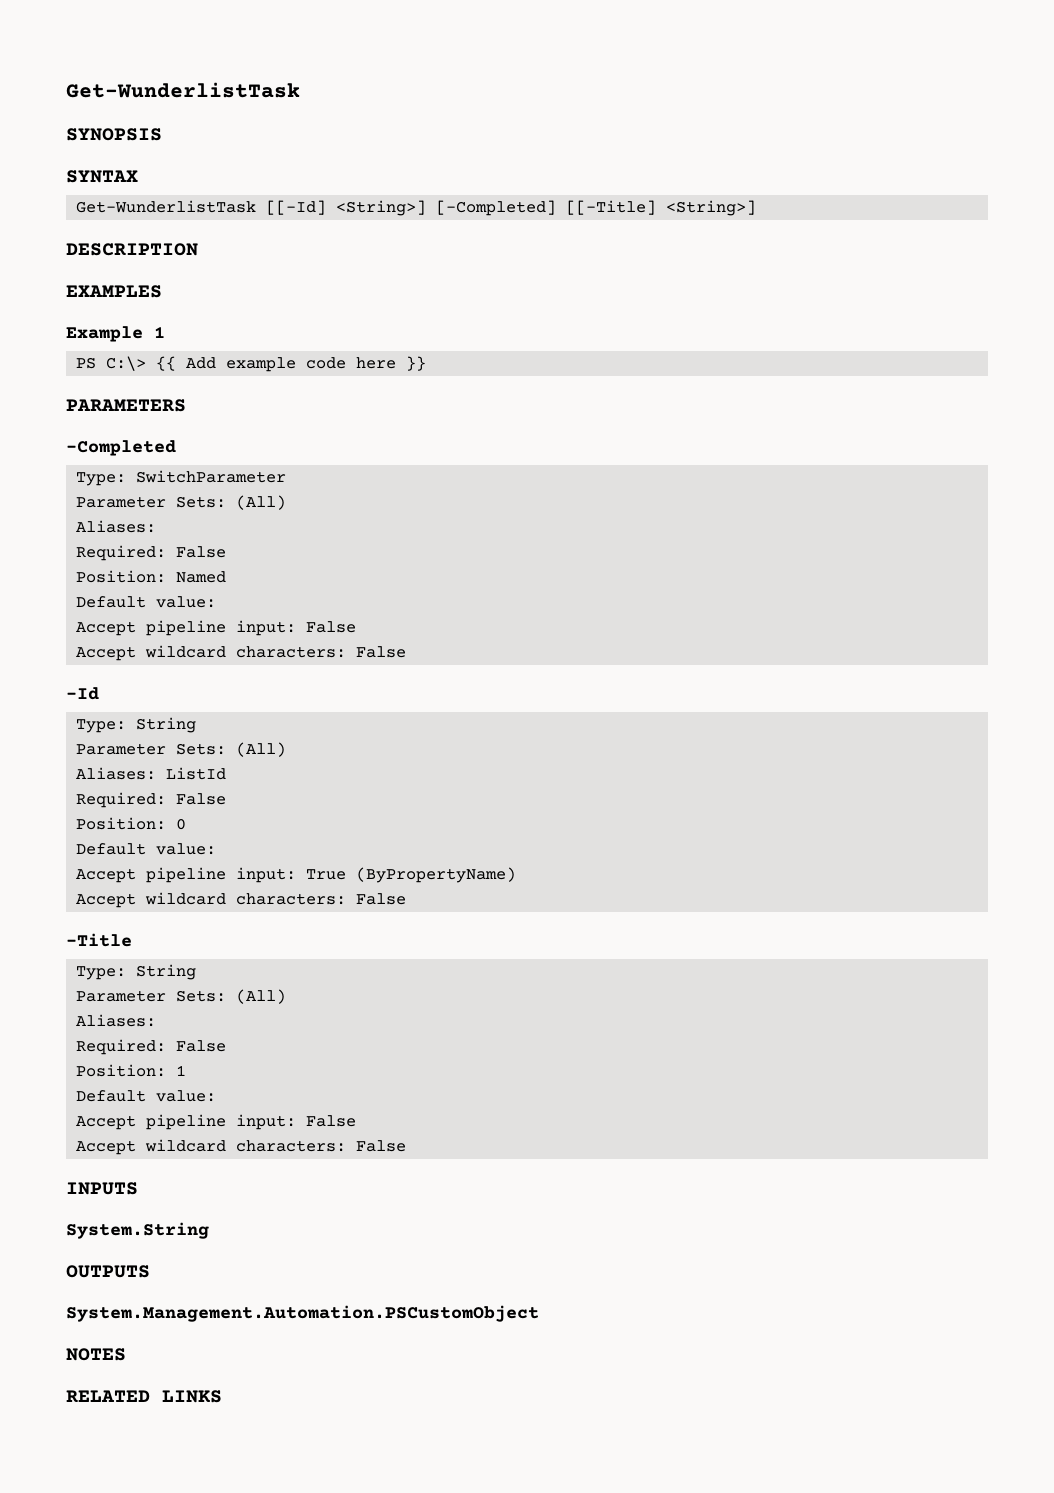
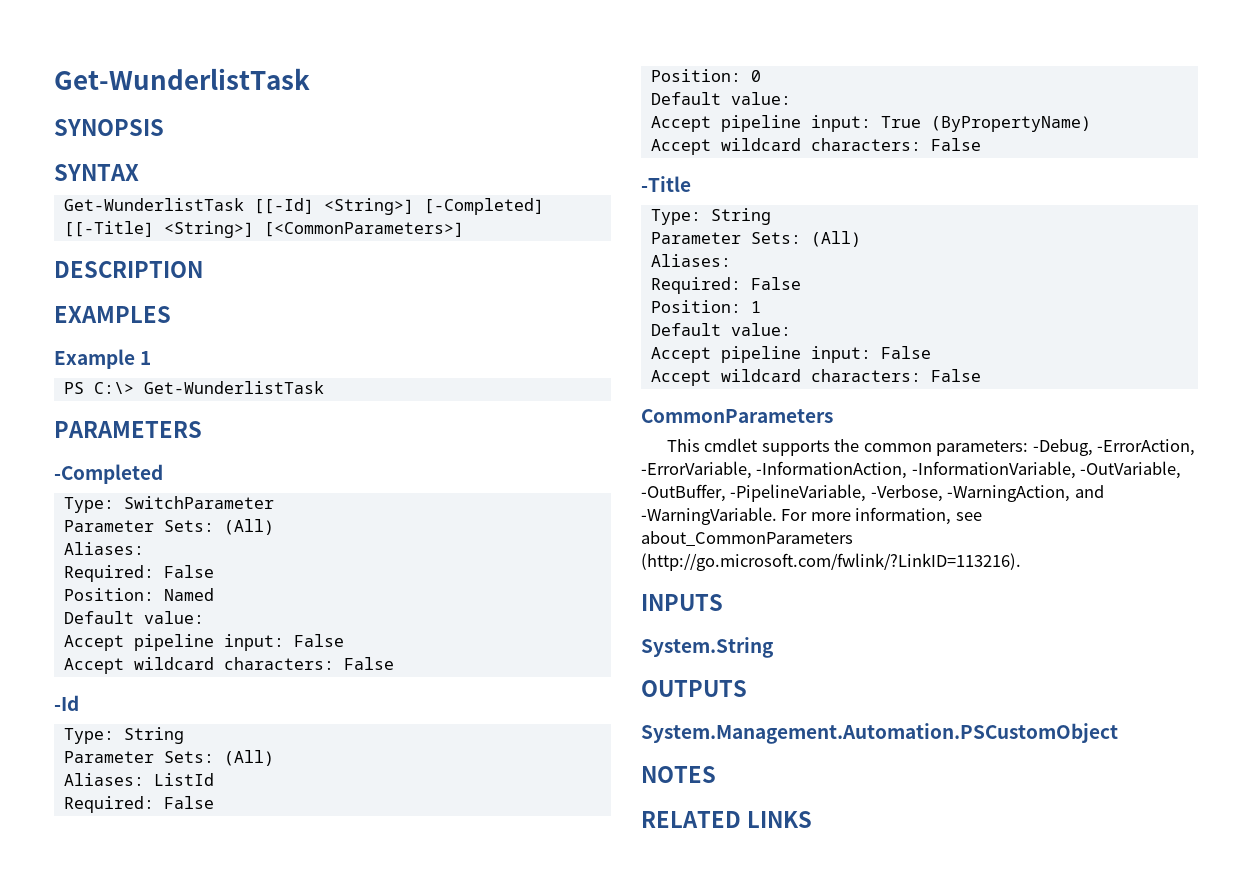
(757, 208) none -> [263,222,464,237] [<CommonParameters>]
[156,356,427,372] {{ Add example code here }} -> [143,381,324,394] Get-WunderlistTask
(407, 1146) none -> [641,409,833,423] [666,438,1196,456] [641,461,1182,479] [641,484,1104,502] [641,507,982,525] [641,531,853,546] [641,553,1021,571] // CommonParameters // This cmdlet supports the common parameters: -Debug, -ErrorAction, -ErrorVariable, -InformationAction, -InformationVariable, -OutVariable, -OutBuffer, -PipelineVariable, -Verbose, -WarningAction, and -WarningVariable. For more information, see about_CommonParameters (http://go.microsoft.com/fwlink/?LinkID=113216).

